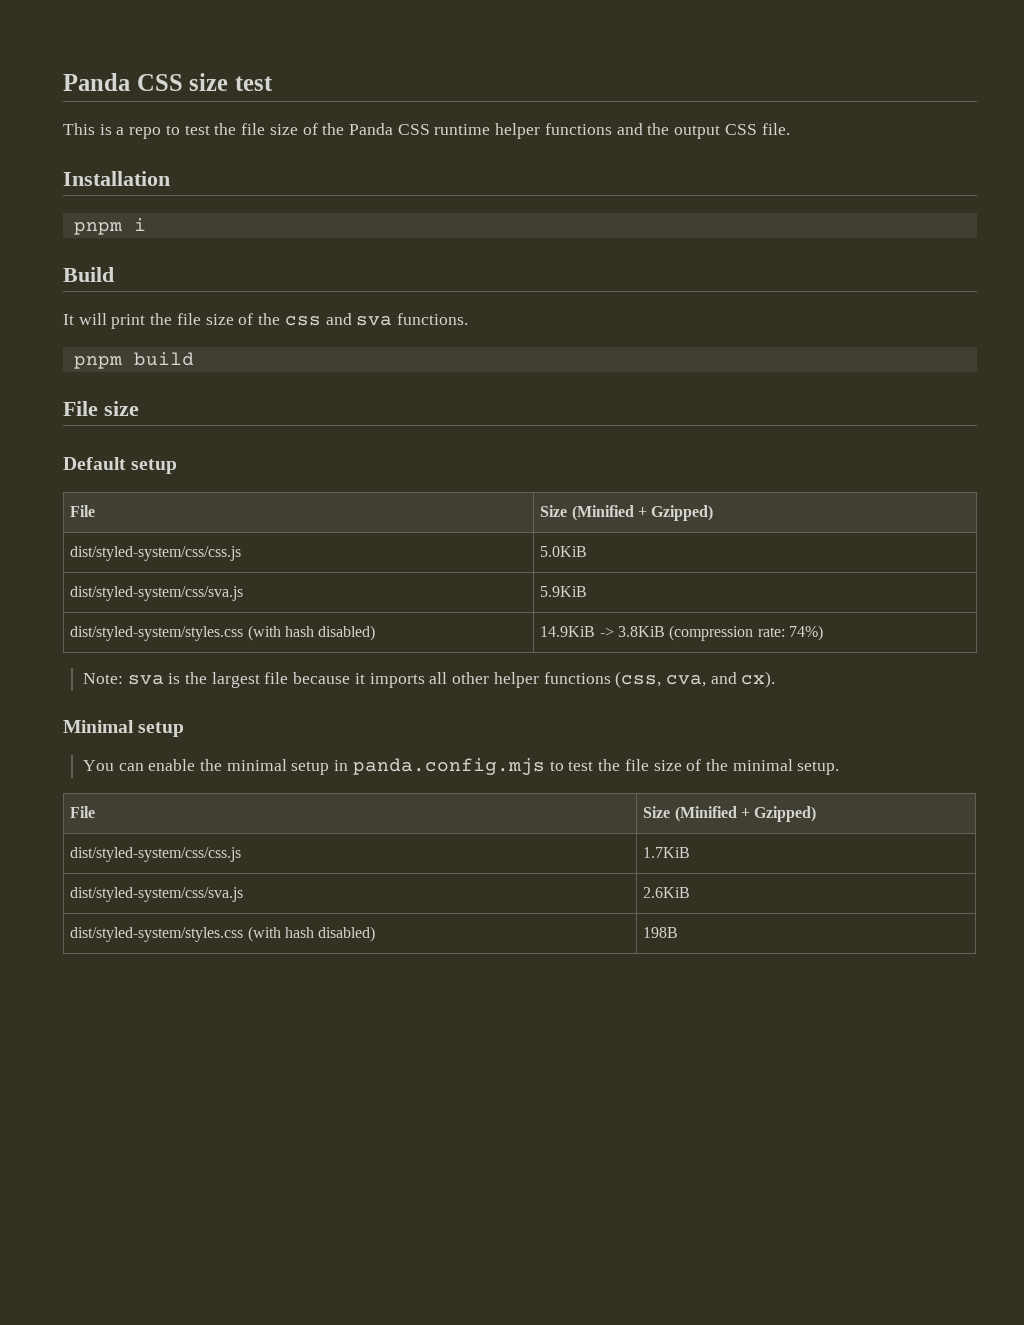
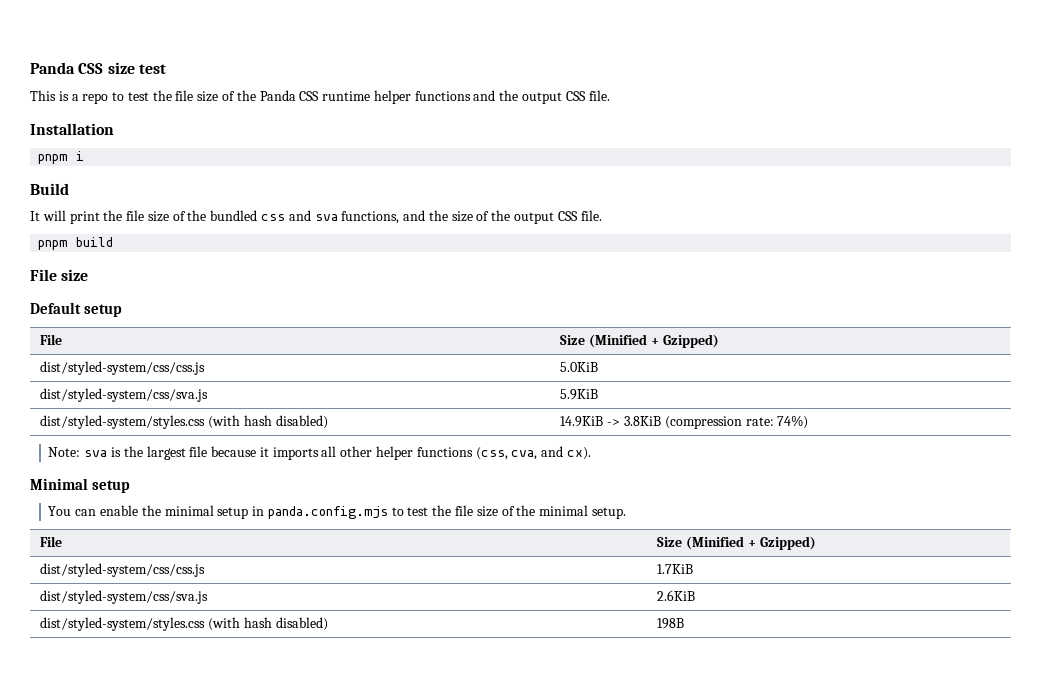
(281, 319) none -> [210,210,258,221] bundled
[396,313,468,325] functions. -> [341,210,602,224] functions, and the size of the output CSS file.

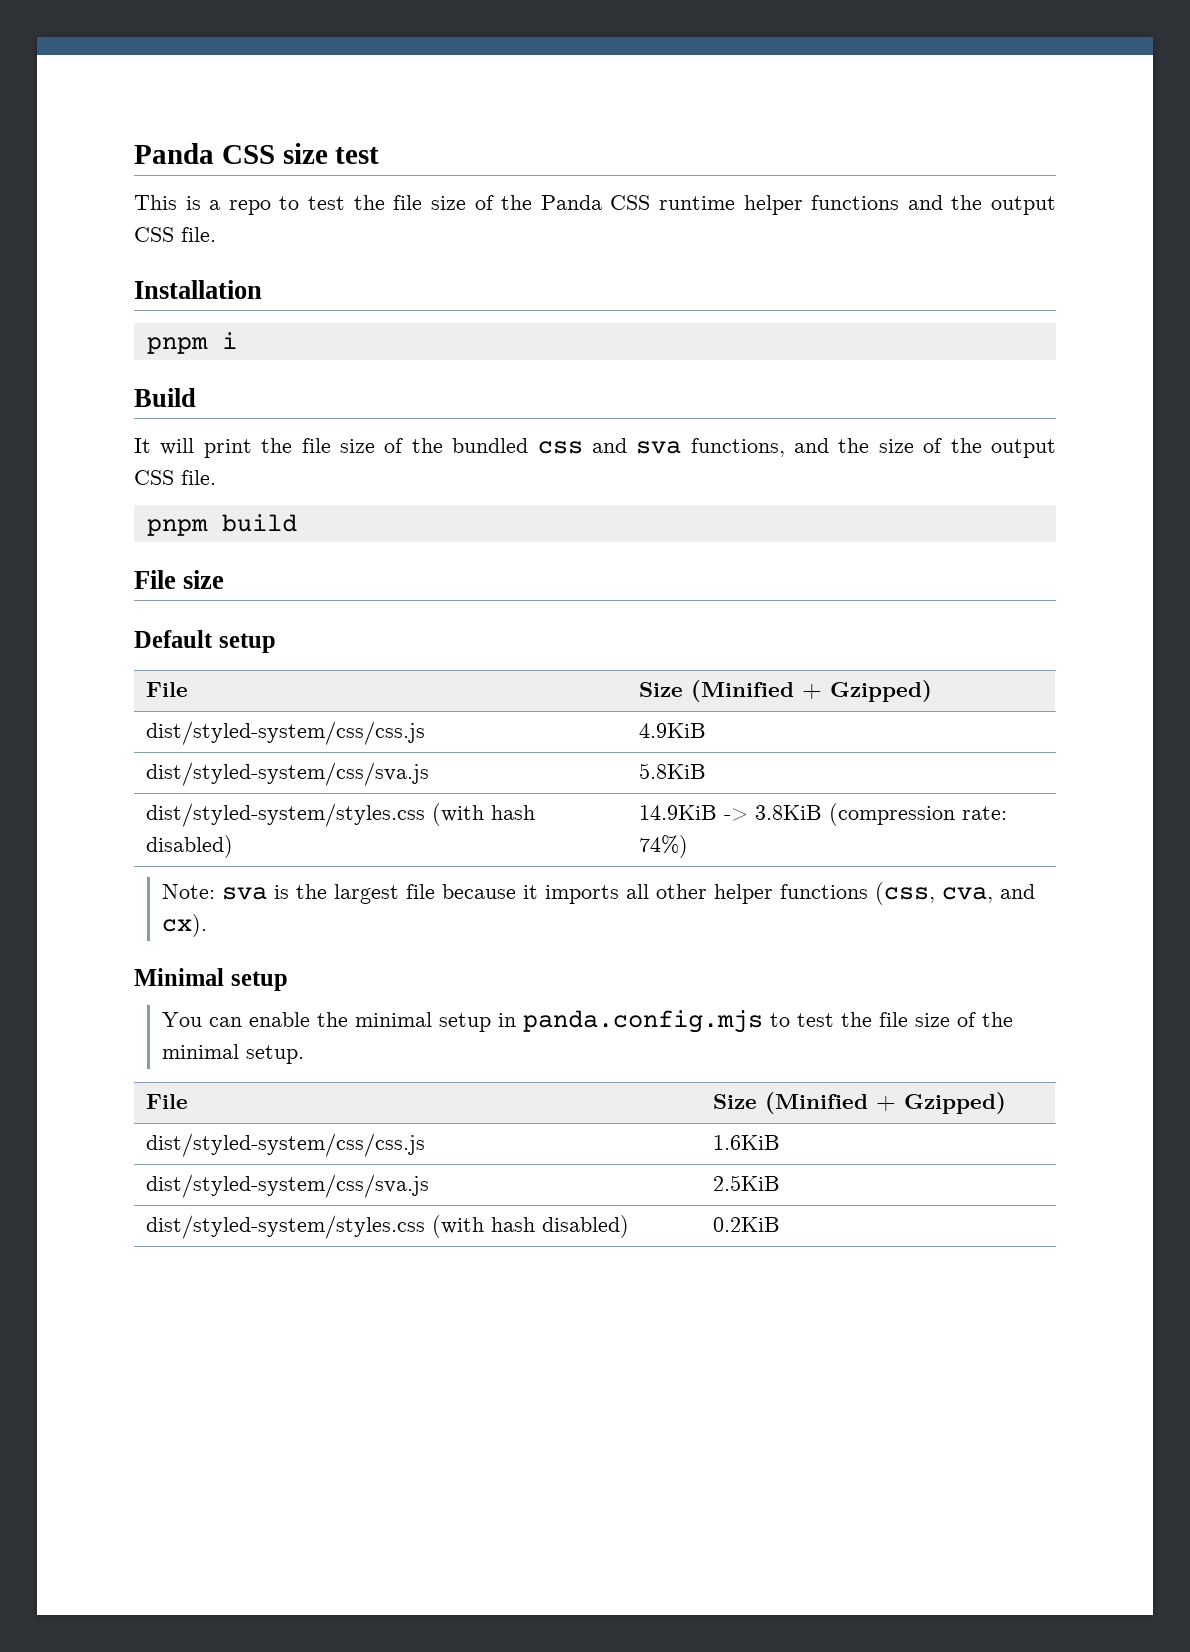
[560,362,599,372] [40,388,209,402] [560,389,599,400] 5.0KiB // dist/styled-system/css/sva.js | 5.9KiB -> [639,723,707,738] [146,762,430,786] [639,763,707,779] 4.9KiB // dist/styled-system/css/sva.js | 5.8KiB
[657,564,694,574] [40,590,209,604] [657,590,696,601] [40,617,328,631] [657,618,685,629] 1.7KiB // dist/styled-system/css/sva.js | 2.6KiB // dist/styled-system/styles.css (with hash disabled) | 198B -> [713,1135,781,1150] [146,1174,430,1198] [713,1175,781,1191] [146,1215,630,1239] [713,1217,781,1232] 1.6KiB // dist/styled-system/css/sva.js | 2.5KiB // dist/styled-system/styles.css (with hash disabled) | 0.2KiB

